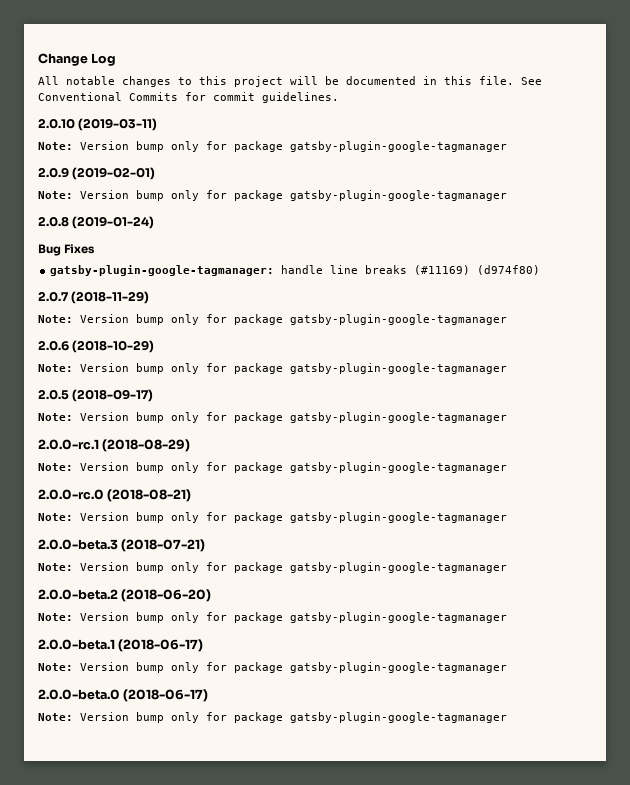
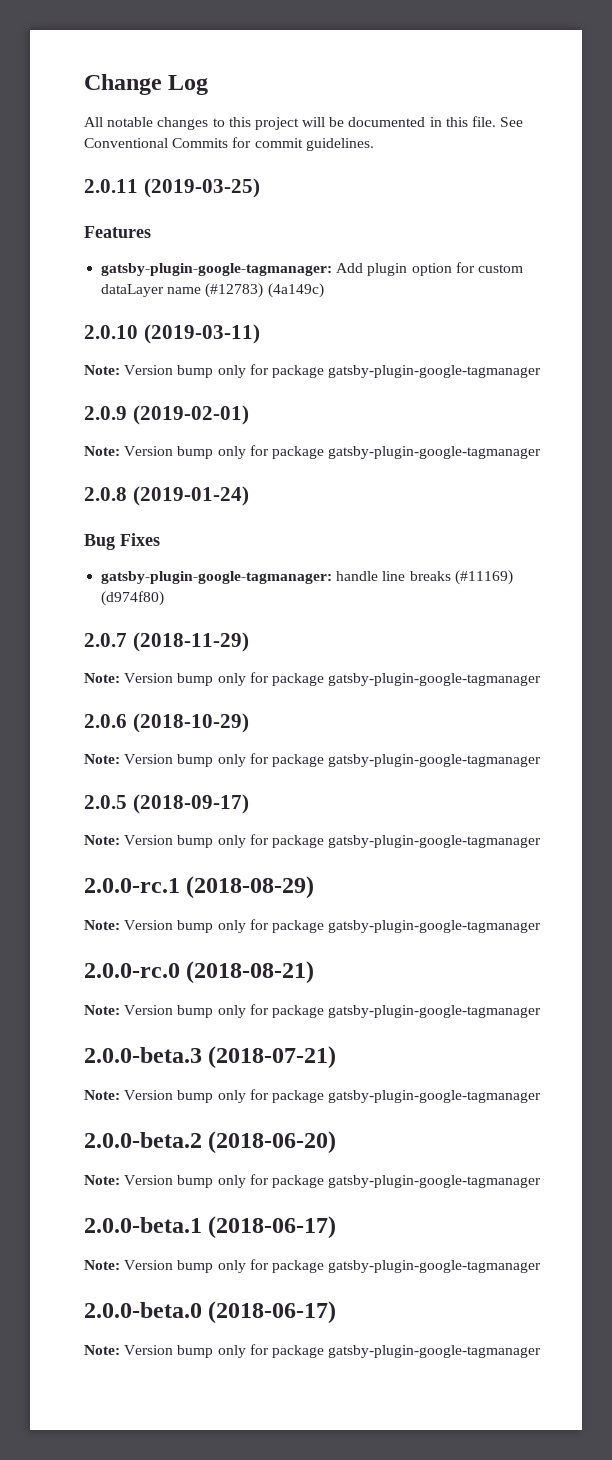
(339, 97) none -> [84,178,260,198] [84,226,151,238] [101,262,523,276] [101,283,324,298] // 2.0.11 (2019-03-25) // Features // gatsby-plugin-google-tagmanager: Add plugin option for custom dataLayer name (#12783) (4a149c)

